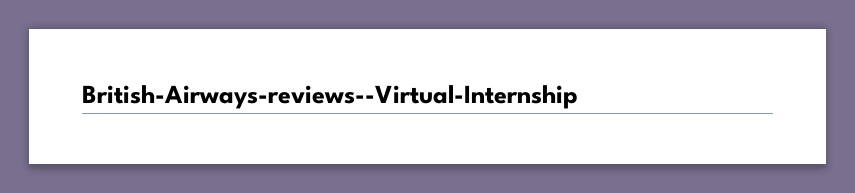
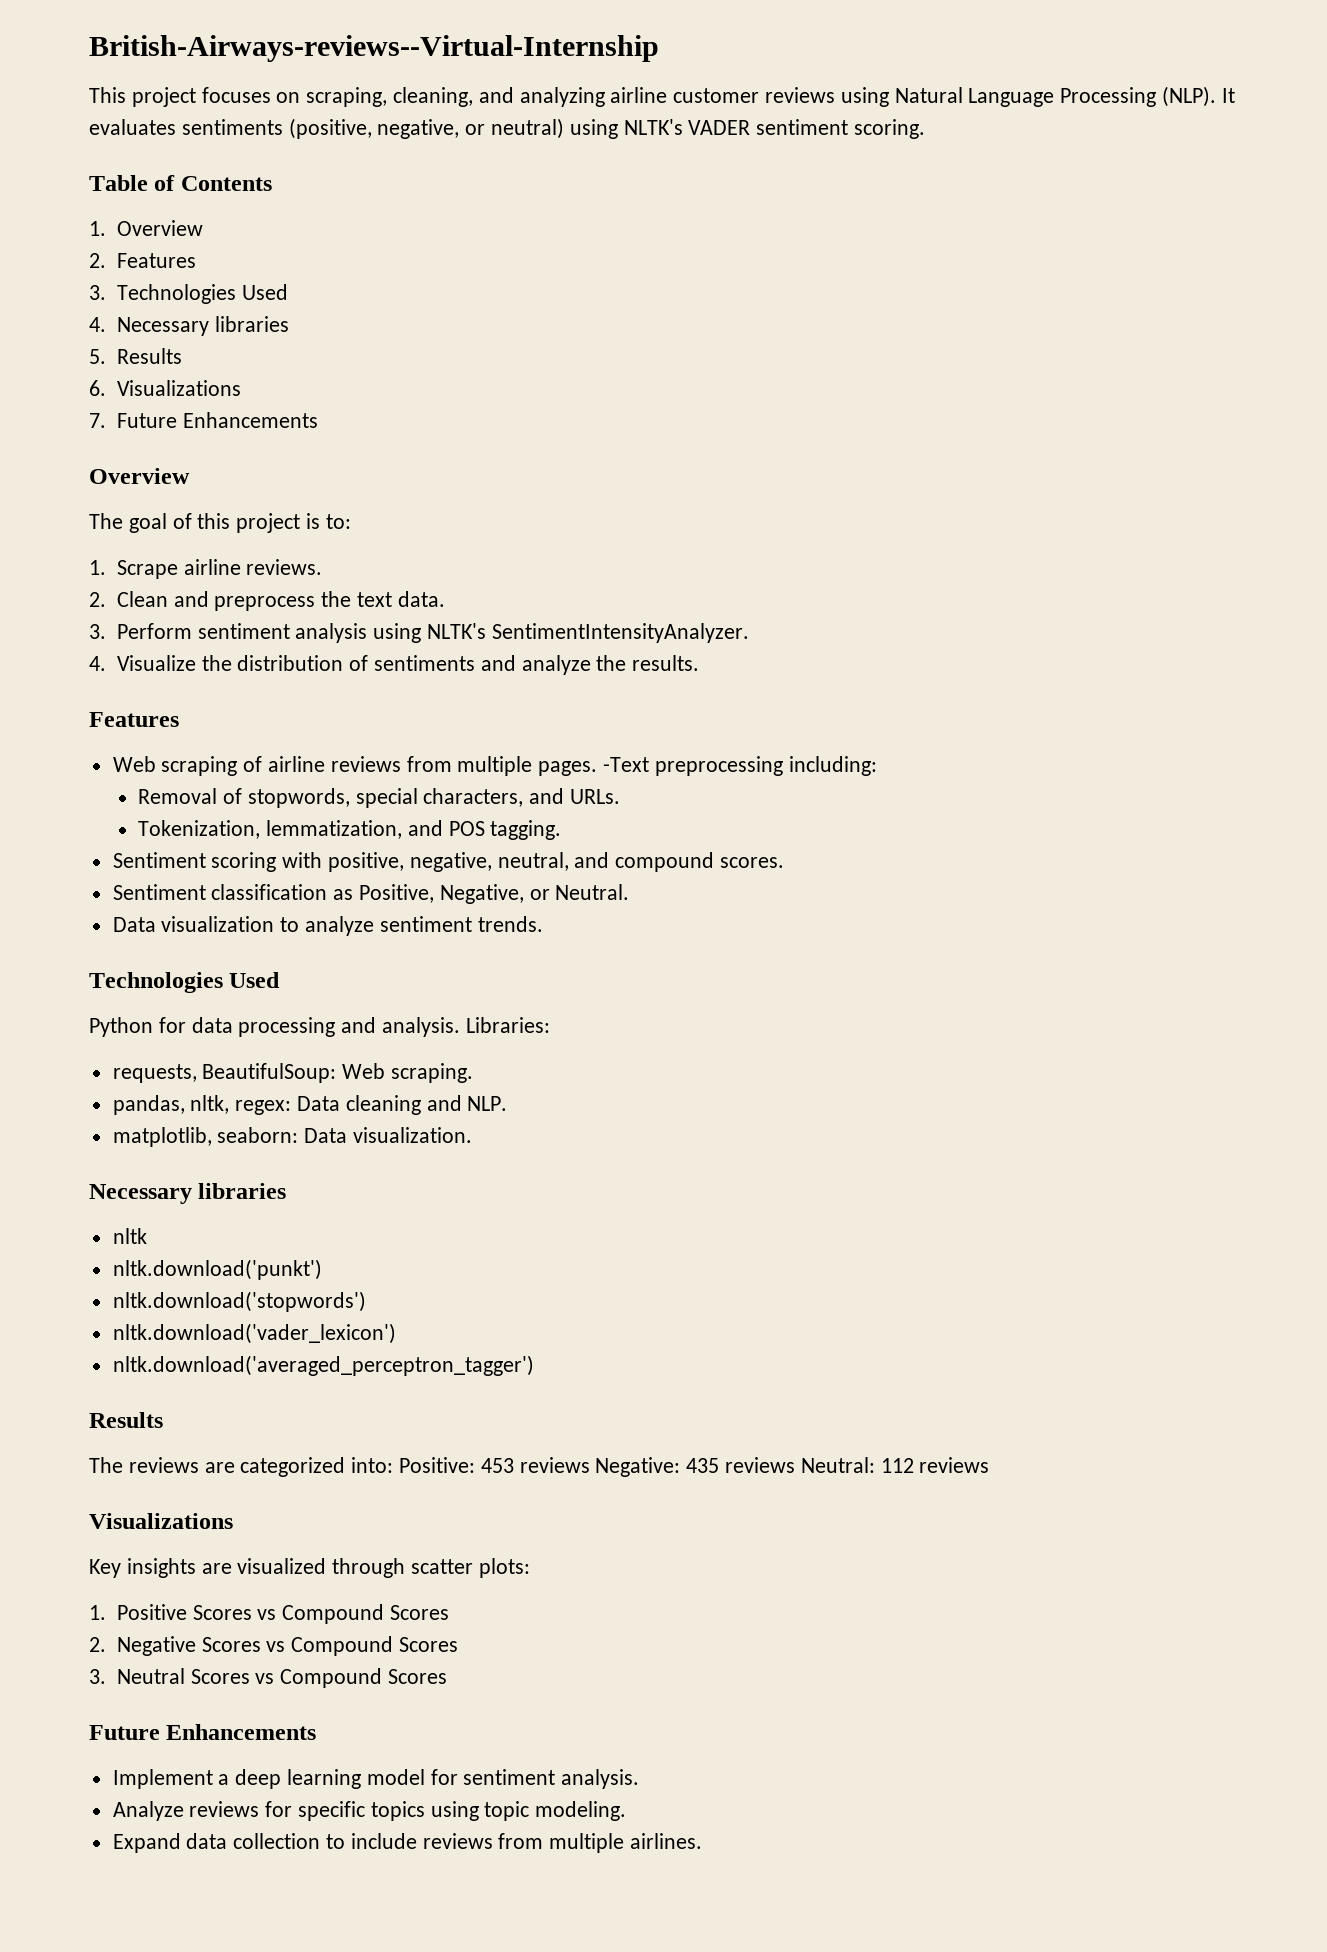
(578, 97) none -> [89,86,1235,107] [89,118,926,139] [89,175,272,191] [89,220,203,236] [89,253,196,268] [89,284,288,304] [89,316,289,336] [89,348,182,364] [89,380,241,396] [89,412,318,428] [89,468,190,484] [89,513,351,533] [89,559,323,579] [89,591,445,611] [89,623,749,643] [89,655,700,675] [89,712,179,727] [112,756,877,776] [138,788,621,808] [138,820,562,840] [112,852,785,872] [112,884,630,904] [112,916,543,936] [89,972,281,993] [89,1017,550,1037] [112,1063,474,1083] [112,1095,508,1115] [112,1127,473,1147] [89,1183,287,1204] [112,1228,147,1244] [112,1259,322,1280] [112,1291,366,1312] [112,1323,396,1344] [112,1355,534,1376] [89,1412,163,1428] [89,1457,990,1477] [89,1513,233,1529] [89,1558,530,1578] [89,1604,449,1624] [89,1636,458,1656] [89,1668,447,1688] [89,1724,317,1740] [112,1769,640,1789] [112,1801,627,1821] [112,1833,703,1853] // This project focuses on scraping, cleaning, and analyzing airline customer reviews using Natural Language Processing (NLP). It evaluates sentiments (positive, negative, or neutral) using NLTK's VADER sentiment scoring. // Table of Contents // 1. Overview // 2. Features // 3. Technologies Used // 4. Necessary libraries // 5. Results // 6. Visualizations // 7. Future Enhancements // Overview // The goal of this project is to: // 1. Scrape airline reviews. // 2. Clean and preprocess the text data. // 3. Perform sentiment analysis using NLTK's SentimentIntensityAnalyzer. // 4. Visualize the distribution of sentiments and analyze the results. // Features // Web scraping of airline reviews from multiple pages. -Text preprocessing including: // Removal of stopwords, special characters, and URLs. // Tokenization, lemmatization, and POS tagging. // Sentiment scoring with positive, negative, neutral, and compound scores. // Sentiment classification as Positive, Negative, or Neutral. // Data visualization to analyze sentiment trends. // Technologies Used // Python for data processing and analysis. Libraries: // requests, BeautifulSoup: Web scraping. // pandas, nltk, regex: Data cleaning and NLP. // matplotlib, seaborn: Data visualization. // Necessary libraries // nltk // nltk.download('punkt') // nltk.download('stopwords') // nltk.download('vader_lexicon') // nltk.download('averaged_perceptron_tagger') // Results // The reviews are categorized into: Positive: 453 reviews Negative: 435 reviews Neutral: 112 reviews // Visualizations // Key insights are visualized through scatter plots: // 1. Positive Scores vs Compound Scores // 2. Negative Scores vs Compound Scores // 3. Neutral Scores vs Compound Scores // Future Enhancements // Implement a deep learning model for sentiment analysis. // Analyze reviews for specific topics using topic modeling. // Expand data collection to include reviews from multiple airlines.

